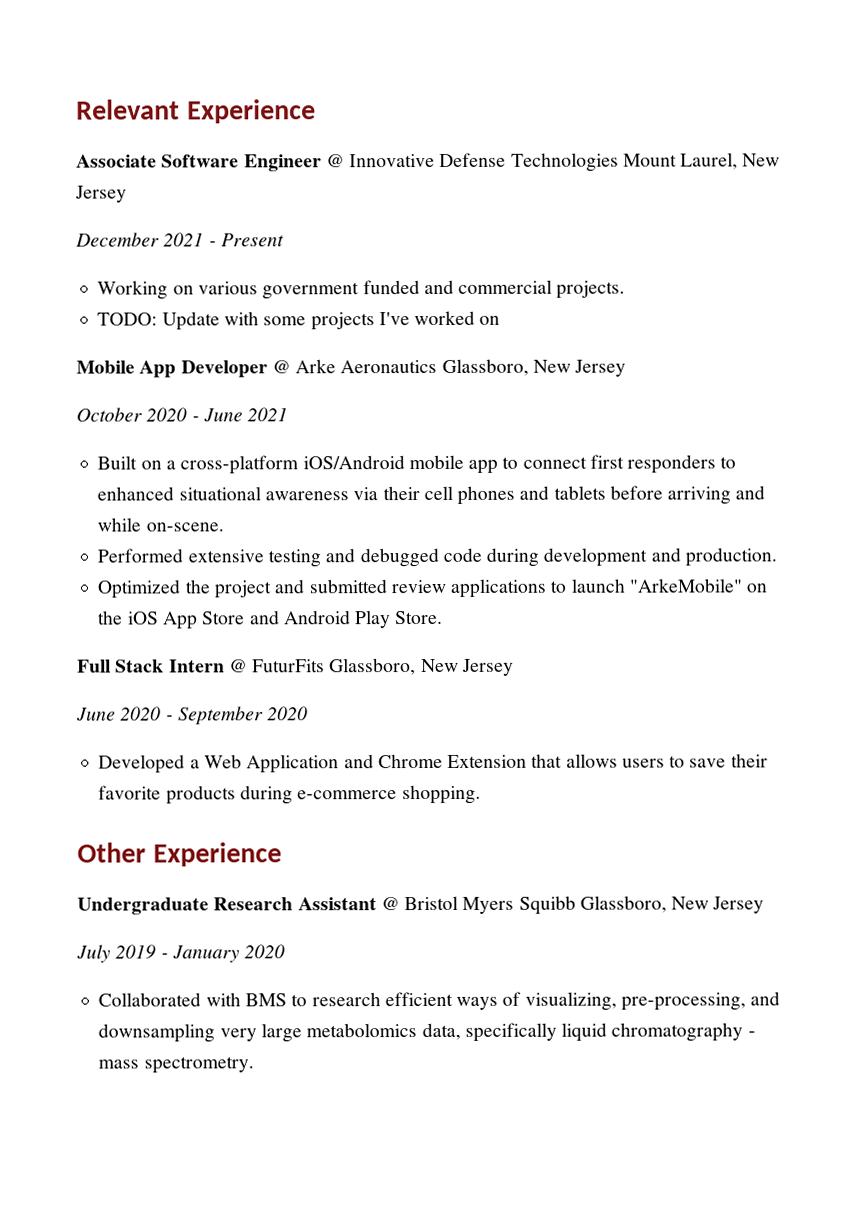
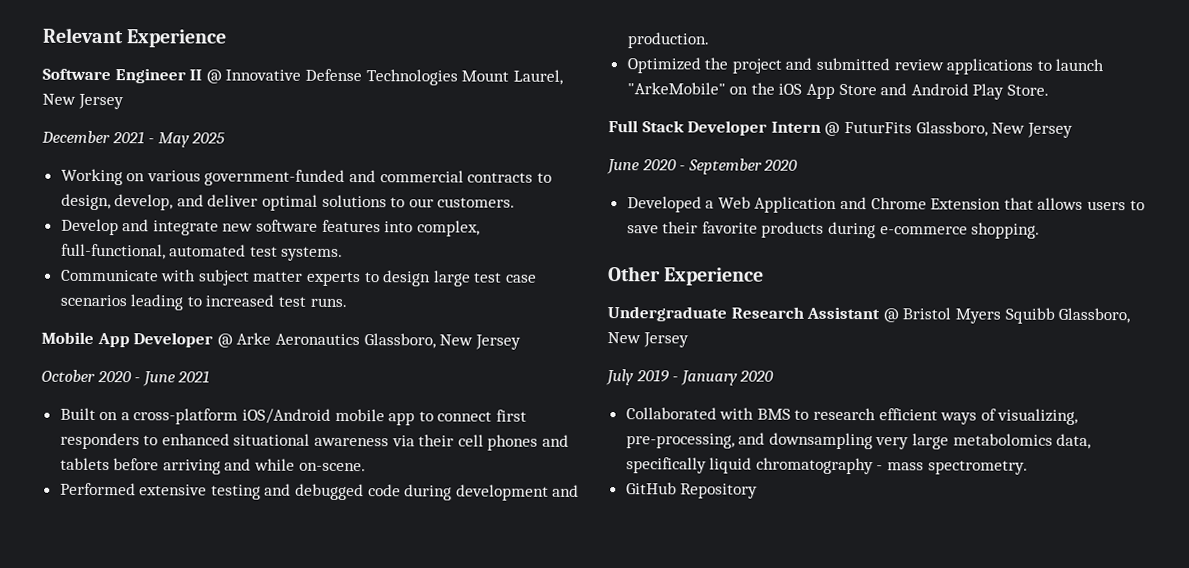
[76,154,157,168] Associate -> (228, 38) none
(322, 163) none -> [189,69,203,81] II
[220,233,284,247] Present -> [157,132,226,148] May 2025
[262,279,626,300] [97,310,501,331] government funded and commercial projects. // TODO: Update with some projects I've worked on -> [204,169,552,186] [60,193,516,211] [60,218,480,237] [60,243,344,261] [60,269,538,287] [59,294,347,311] government-funded and commercial contracts to design, develop, and deliver optimal solutions to our customers. // Develop and integrate new software features into complex, full-functional, automated test systems. // Communicate with subject matter experts to design large test case scenarios leading to increased test runs.
(165, 666) none -> [687,120,768,136] Developer
(254, 1065) none -> [625,482,759,499] // GitHub Repository

